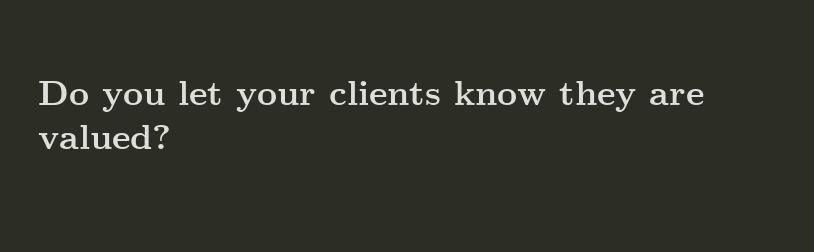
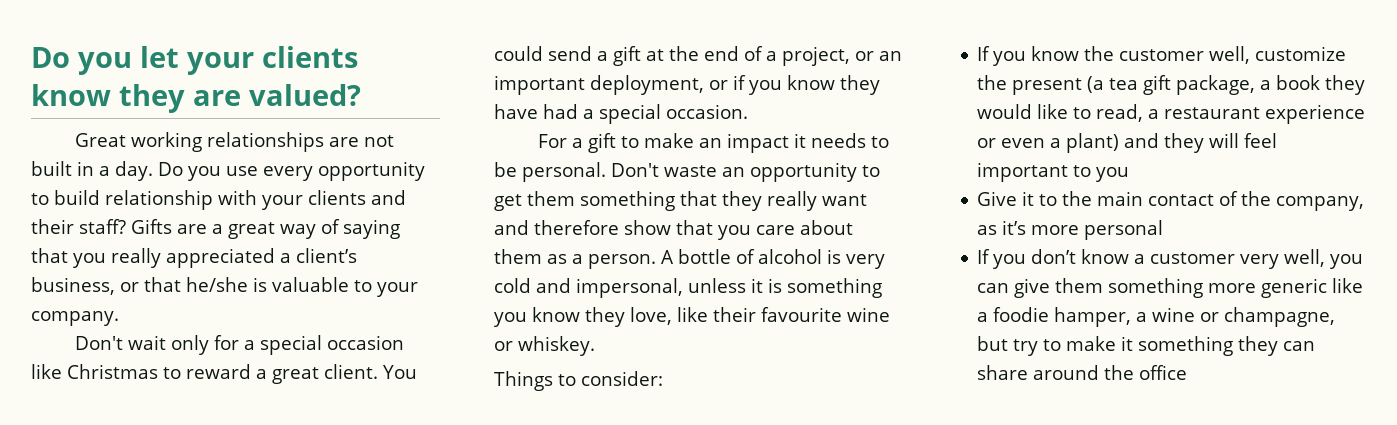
(171, 137) none -> [75,132,395,152] [31,161,425,181] [31,190,406,210] [31,219,400,239] [31,248,357,268] [31,277,418,297] [31,311,119,326] [75,335,405,355] [31,364,417,384] [494,46,902,66] [494,75,880,95] [494,104,748,124] [538,133,890,153] [494,162,880,182] [494,191,867,211] [494,220,853,240] [494,249,885,269] [494,278,882,298] [494,307,890,327] [494,336,595,356] [494,371,663,391] [977,46,1347,66] [977,75,1366,95] [977,104,1366,124] [977,133,1278,153] [977,162,1130,182] [977,191,1365,211] [977,220,1164,240] [977,249,1364,269] [977,278,1364,298] [977,307,1336,327] [977,336,1316,356] [977,365,1188,380] // Great working relationships are not built in a day. Do you use every opportunity to build relationship with your clients and their staff? Gifts are a great way of saying that you really appreciated a client’s business, or that he/she is valuable to your company. // Don't wait only for a special occasion like Christmas to reward a great client. You could send a gift at the end of a project, or an important deployment, or if you know they have had a special occasion. // For a gift to make an impact it needs to be personal. Don't waste an opportunity to get them something that they really want and therefore show that you care about them as a person. A bottle of alcohol is very cold and impersonal, unless it is something you know they love, like their favourite wine or whiskey. // Things to consider: // If you know the customer well, customize the present (a tea gift package, a book they would like to read, a restaurant experience or even a plant) and they will feel important to you // Give it to the main contact of the company, as it’s more personal // If you don’t know a customer very well, you can give them something more generic like a foodie hamper, a wine or champagne, but try to make it something they can share around the office

